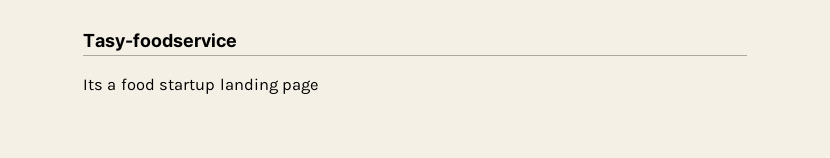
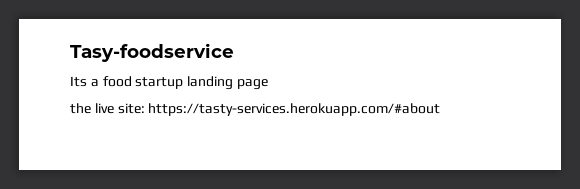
(319, 87) none -> [70,103,441,116] // the live site: https://tasty-services.herokuapp.com/#about

